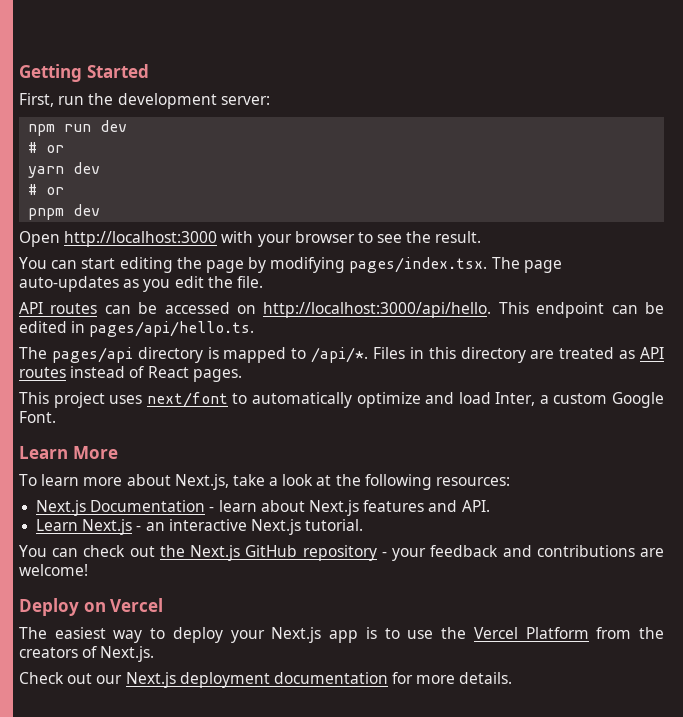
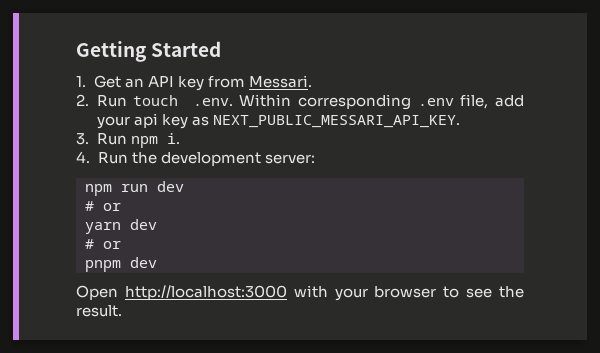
[19,93,85,107] First, run -> [76,75,312,91] [76,94,524,110] [96,113,460,129] [76,133,180,148] [76,151,128,164] 1. Get an API key from Messari. // 2. Run touch .env. Within corresponding .env file, add your api key as NEXT_PUBLIC_MESSARI_API_KEY. // 3. Run npm i. // 4. Run
[19,257,562,273] [19,276,263,292] [19,302,664,318] [19,321,255,337] [19,347,664,363] [19,366,242,382] [19,392,665,408] [19,411,56,423] [19,446,118,459] [19,474,511,490] [36,500,490,516] [36,519,364,535] [19,545,664,561] [19,564,88,576] [19,598,164,616] [19,627,665,643] [19,646,155,662] [19,672,513,688] // You can start editing the page by modifying pages/index.tsx. The page auto-updates as you edit the file. // API routes can be accessed on http://localhost:3000/api/hello. This endpoint can be edited in pages/api/hello.ts. // The pages/api directory is mapped to /api/*. Files in this directory are treated as API routes instead of React pages. // This project uses next/font to automatically optimize and load Inter, a custom Google Font. // Learn More // To learn more about Next.js, take a look at the following resources: // Next.js Documentation - learn about Next.js features and API. // Learn Next.js - an interactive Next.js tutorial. // You can check out the Next.js GitHub repository - your feedback and contributions are welcome! // Deploy on Vercel // The easiest way to deploy your Next.js app is to use the Vercel Platform from the creators of Next.js. // Check out our Next.js deployment documentation for more details. -> (122, 311) none

